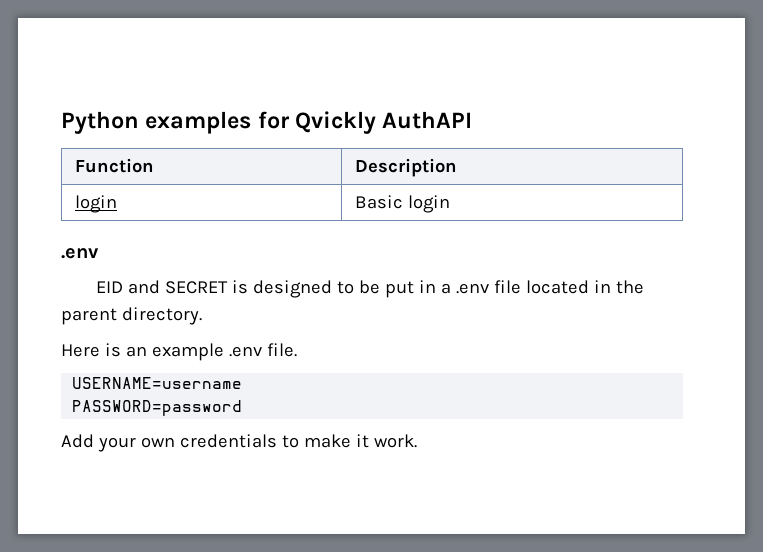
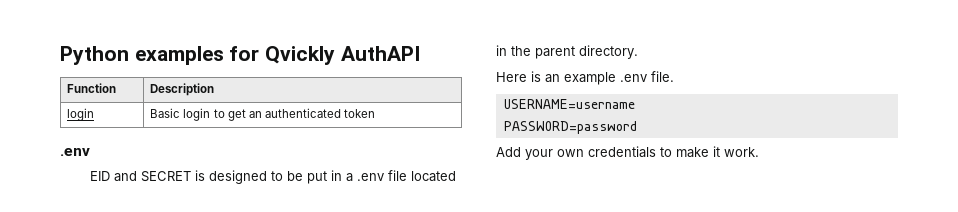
(451, 204) none -> [213,108,376,121] to get an authenticated token

